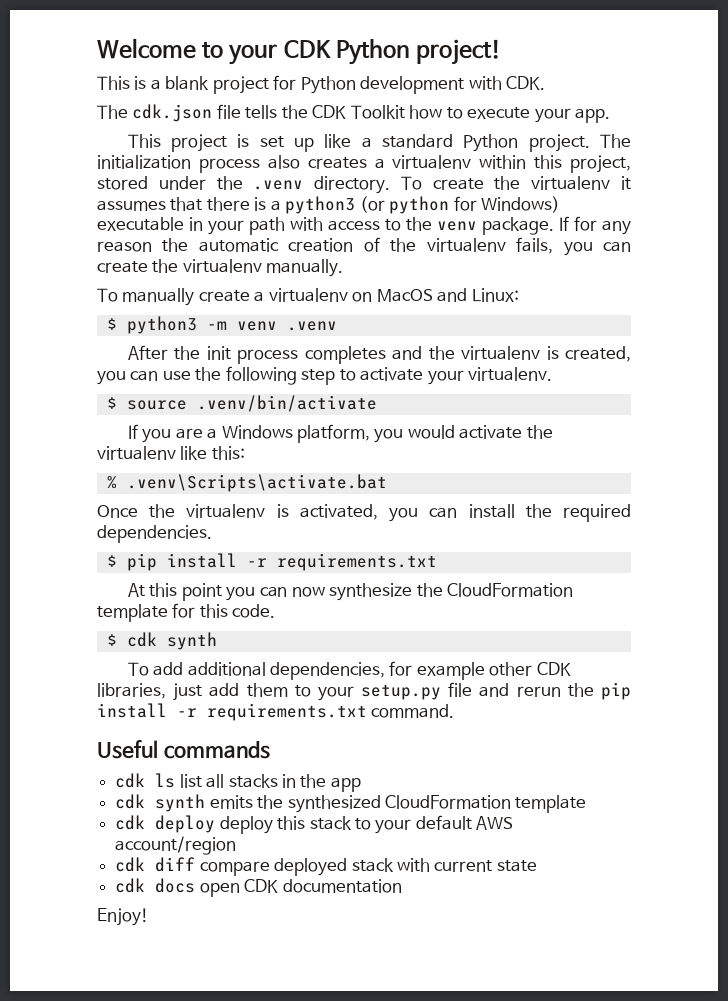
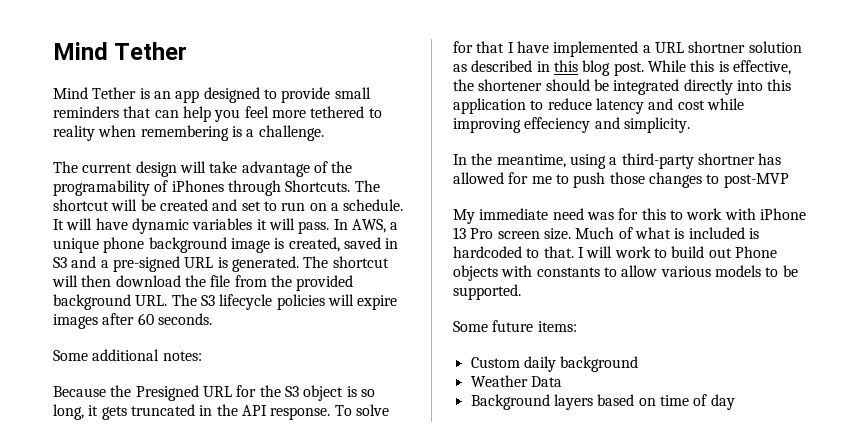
[97,38,502,65] [97,75,546,94] [97,104,610,123] [127,134,631,152] [97,155,631,173] [97,176,632,194] [97,196,561,214] [97,216,632,235] [97,237,632,256] [97,259,344,277] [97,288,519,306] [106,316,337,334] [127,345,632,364] [97,366,553,385] [106,395,377,412] [127,424,553,443] [97,446,245,460] [106,474,387,492] [97,504,631,522] [97,525,212,543] [106,553,437,571] [127,583,574,601] [97,603,276,622] [106,632,217,650] [127,661,571,680] [97,682,631,701] [97,703,455,721] [97,740,270,759] [115,773,361,792] [115,794,587,813] [115,815,514,834] [115,836,237,855] [115,857,537,876] [115,878,402,897] [97,908,149,926] Welcome to your CDK Python project! // This is a blank project for Python development with CDK. // The cdk.json file tells the CDK Toolkit how to execute your app. // This project is set up like a standard Python project. The initialization process also creates a virtualenv within this project, stored under the .venv directory. To create the virtualenv it assumes that there is a python3 (or python for Windows) executable in your path with access to the venv package. If for any reason the automatic creation of the virtualenv fails, you can create the virtualenv manually. // To manually create a virtualenv on MacOS and Linux: // $ python3 -m venv .venv // After the init process completes and the virtualenv is created, you can use the following step to activate your virtualenv. // $ source .venv/bin/activate // If you are a Windows platform, you would activate the virtualenv like this: // % .venv\Scripts\activate.bat // Once the virtualenv is activated, you can install the required dependencies. // $ pip install -r requirements.txt // At this point you can now synthesize the CloudFormation template for this code. // $ cdk synth // To add additional dependencies, for example other CDK libraries, just add them to your setup.py file and rerun the pip install -r requirements.txt command. // Useful commands // cdk ls list all stacks in the app // cdk synth emits the synthesized CloudFormation template // cdk deploy deploy this stack to your default AWS account/region // cdk diff compare deployed stack with current state // cdk docs open CDK documentation // Enjoy! -> [53,42,188,60] [53,87,371,103] [53,106,382,122] [53,125,324,141] [53,161,353,177] [53,180,380,196] [53,199,404,211] [53,218,399,234] [53,237,399,253] [53,256,389,272] [52,275,354,291] [53,294,398,310] [53,313,212,329] [53,349,202,361] [53,385,375,401] [53,404,389,420] [453,41,802,57] [453,60,791,76] [453,79,792,95] [453,98,744,114] [453,117,690,133] [453,153,782,169] [453,172,789,188] [453,208,806,224] [453,227,759,240] [453,246,777,258] [453,265,798,281] [453,284,521,300] [453,320,577,332] [470,356,639,372] [470,375,562,387] [470,394,735,410] Mind Tether // Mind Tether is an app designed to provide small reminders that can help you feel more tethered to reality when remembering is a challenge. // The current design will take advantage of the programability of iPhones through Shortcuts. The shortcut will be created and set to run on a schedule. It will have dynamic variables it will pass. In AWS, a unique phone background image is created, saved in S3 and a pre-signed URL is generated. The shortcut will then download the file from the provided background URL. The S3 lifecycle policies will expire images after 60 seconds. // Some additional notes: // Because the Presigned URL for the S3 object is so long, it gets truncated in the API response. To solve for that I have implemented a URL shortner solution as described in this blog post. While this is effective, the shortener should be integrated directly into this application to reduce latency and cost while improving effeciency and simplicity. // In the meantime, using a third-party shortner has allowed for me to push those changes to post-MVP // My immediate need was for this to work with iPhone 13 Pro screen size. Much of what is included is hardcoded to that. I will work to build out Phone objects with constants to allow various models to be supported. // Some future items: // Custom daily background // Weather Data // Background layers based on time of day

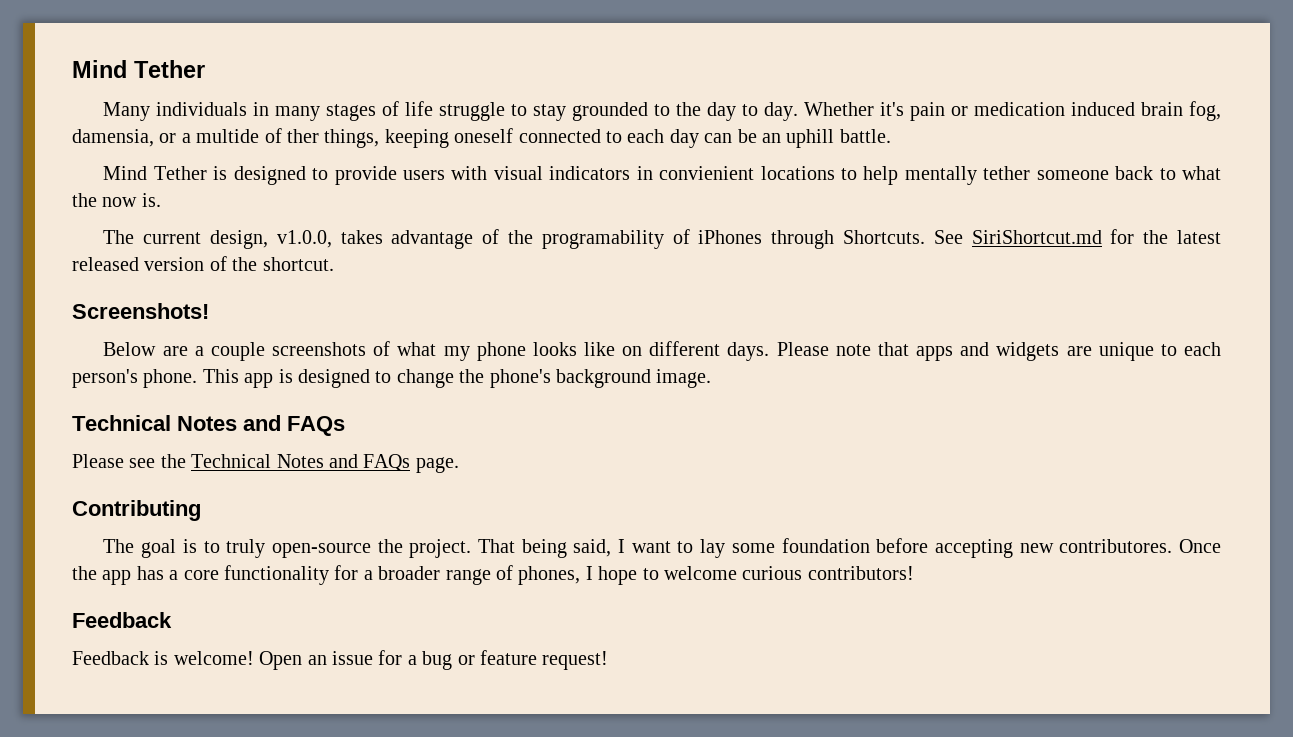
[53,42,188,60] Mind Tether -> [72,60,205,78] [103,101,1221,121] [72,128,891,148] Mind Tether // Many individuals in many stages of life struggle to stay grounded to the day to day. Whether it's pain or medication induced brain fog, damensia, or a multide of ther things, keeping oneself connected to each day can be an uphill battle.
[153,90,200,103] an app -> (228, 173) none
[334,87,371,99] [53,106,382,122] [53,125,324,141] small reminders that can help you feel more tethered to reality when remembering is a challenge. -> [402,166,1221,185] [72,193,161,207] users with visual indicators in convienient locations to help mentally tether someone back to what the now is.
[135,161,238,177] design will take -> [210,230,383,249] design, v1.0.0, takes
[354,180,380,192] [53,199,404,211] [53,218,399,234] [53,237,399,253] [53,256,389,272] [52,275,354,291] [53,294,398,310] [53,313,212,329] [53,349,202,361] [53,385,375,401] [53,404,389,420] [453,41,802,57] [453,60,791,76] [453,79,792,95] [453,98,744,114] [453,117,690,133] [453,153,782,169] [453,172,789,188] [453,208,806,224] [453,227,759,240] [453,246,777,258] [453,265,798,281] [453,284,521,300] [453,320,577,332] [470,356,639,372] [470,375,562,387] [470,394,735,410] The shortcut will be created and set to run on a schedule. It will have dynamic variables it will pass. In AWS, a unique phone background image is created, saved in S3 and a pre-signed URL is generated. The shortcut will then download the file from the provided background URL. The S3 lifecycle policies will expire images after 60 seconds. // Some additional notes: // Because the Presigned URL for the S3 object is so long, it gets truncated in the API response. To solve for that I have implemented a URL shortner solution as described in this blog post. While this is effective, the shortener should be integrated directly into this application to reduce latency and cost while improving effeciency and simplicity. // In the meantime, using a third-party shortner has allowed for me to push those changes to post-MVP // My immediate need was for this to work with iPhone 13 Pro screen size. Much of what is included is hardcoded to that. I will work to build out Phone objects with constants to allow various models to be supported. // Some future items: // Custom daily background // Weather Data // Background layers based on time of day -> [933,229,1222,244] [72,256,334,271] [72,303,209,319] [103,341,1221,361] [72,369,712,388] [72,415,345,436] [72,454,459,473] [72,500,201,521] [103,538,1222,558] [72,565,914,585] [72,612,172,628] [72,650,609,670] See SiriShortcut.md for the latest released version of the shortcut. // Screenshots! // Below are a couple screenshots of what my phone looks like on different days. Please note that apps and widgets are unique to each person's phone. This app is designed to change the phone's background image. // Technical Notes and FAQs // Please see the Technical Notes and FAQs page. // Contributing // The goal is to truly open-source the project. That being said, I want to lay some foundation before accepting new contributores. Once the app has a core functionality for a broader range of phones, I hope to welcome curious contributors! // Feedback // Feedback is welcome! Open an issue for a bug or feature request!

